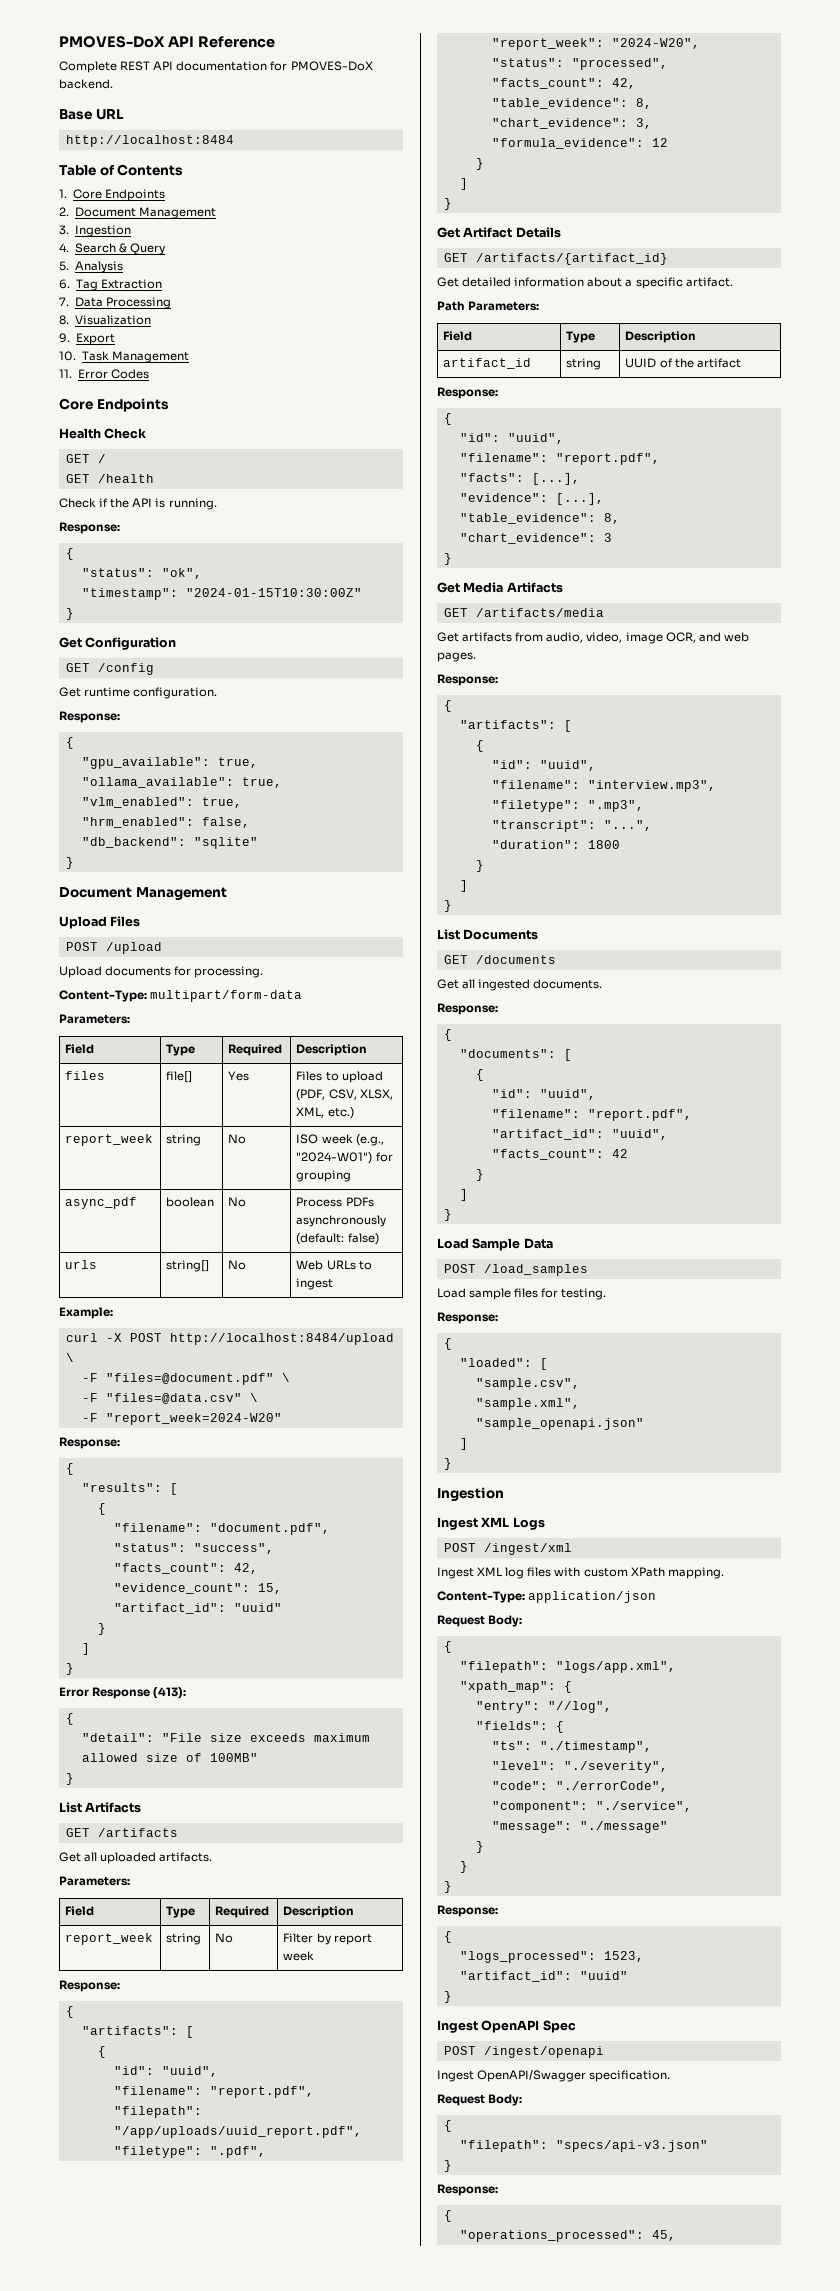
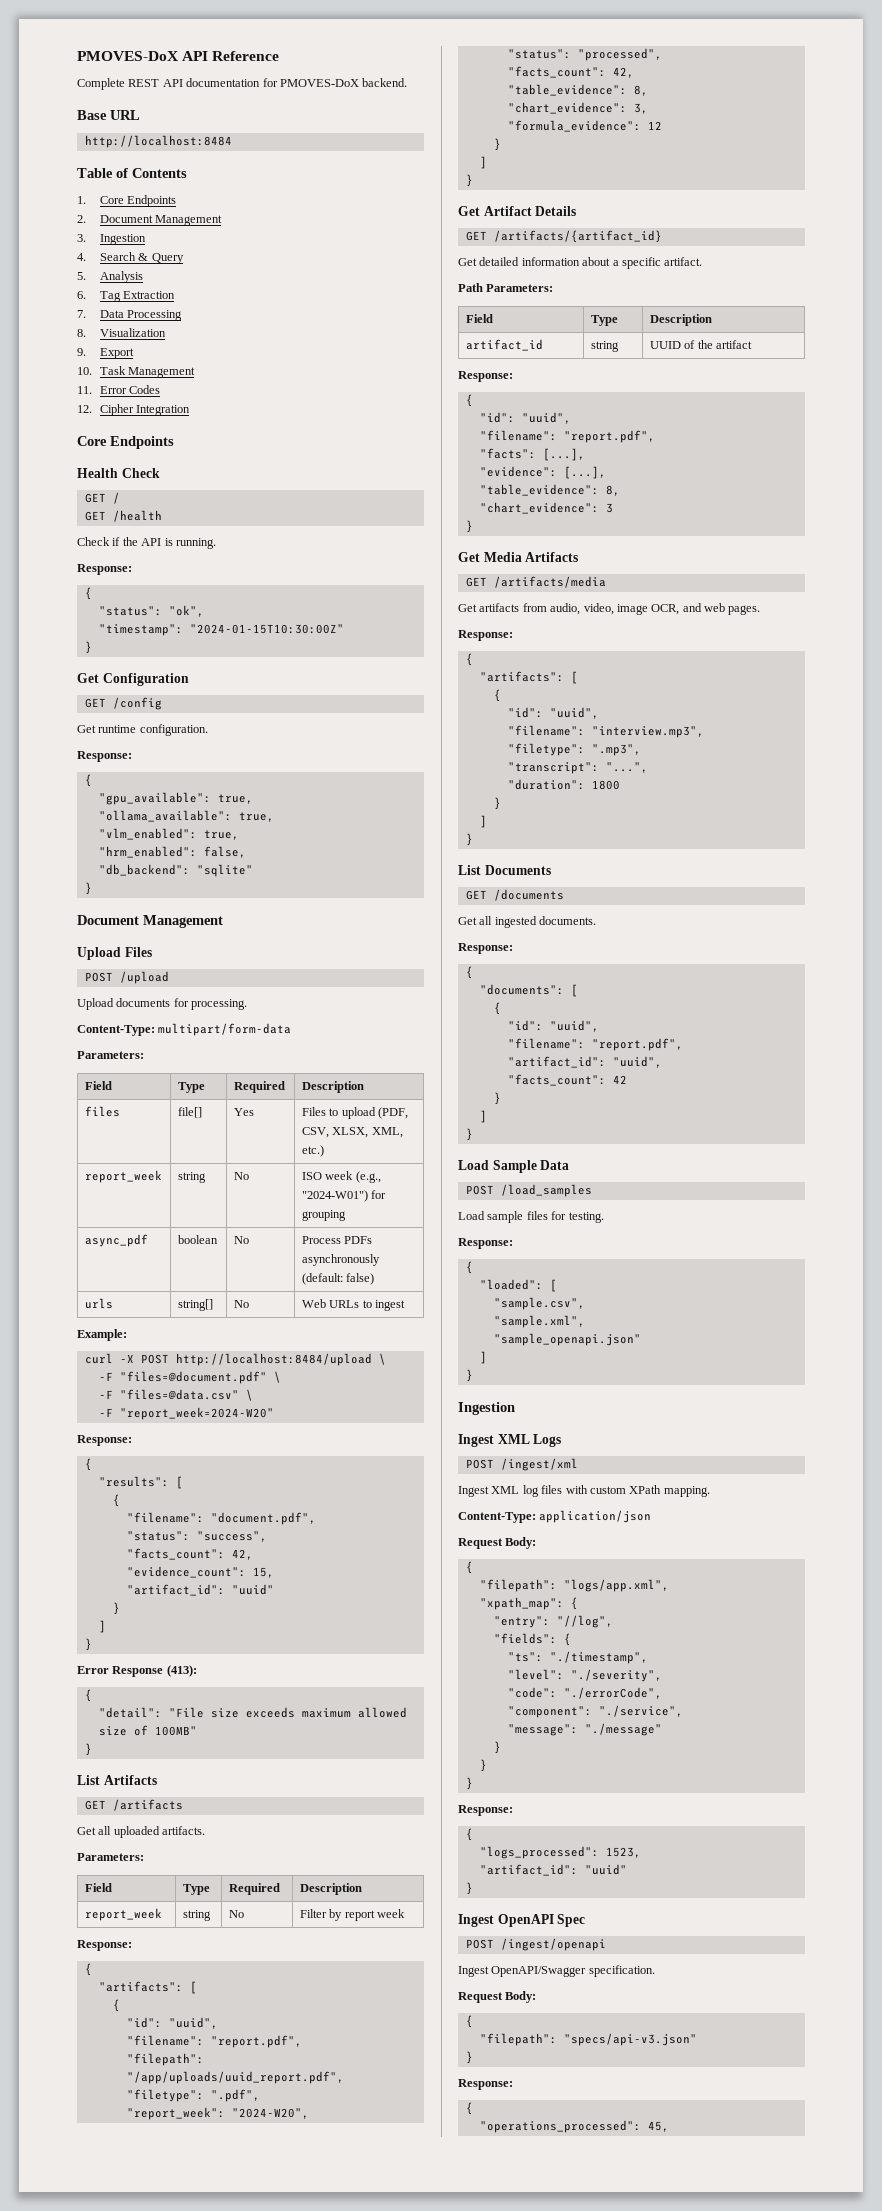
(149, 374) none -> [77,404,191,416] // 12. Cipher Integration

